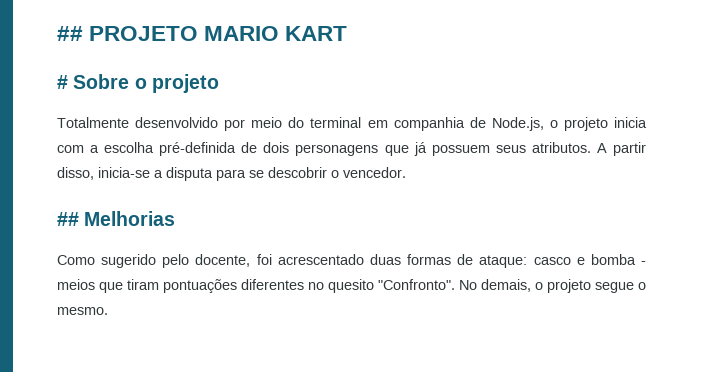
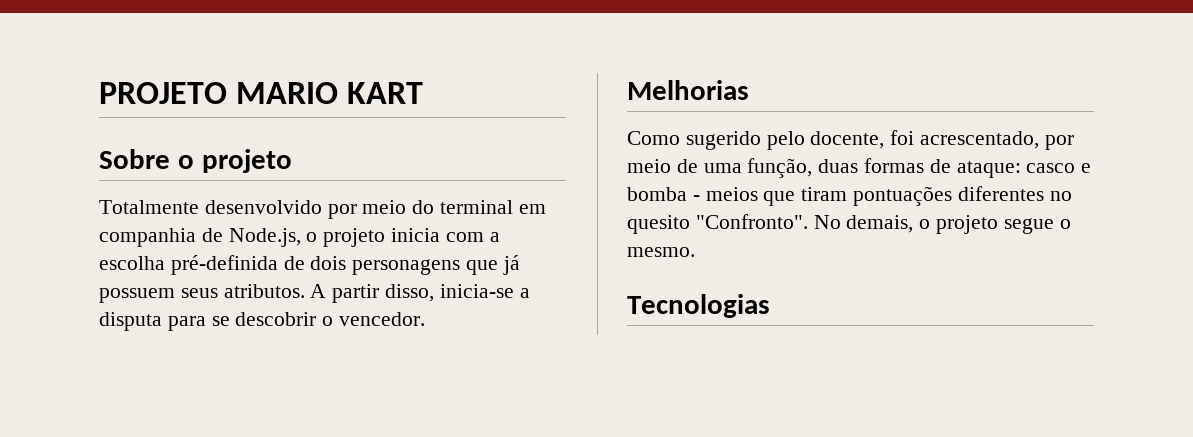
[57,26,83,41] ## -> (99, 93) none
[57,75,68,89] # -> (424, 93) none
[57,212,79,226] ## -> (426, 319) none
[277,254,364,265] acrescentado -> [920,131,1074,150] [627,158,813,178] acrescentado, por meio de uma função,
(108, 311) none -> [627,294,770,318] // Tecnologias

